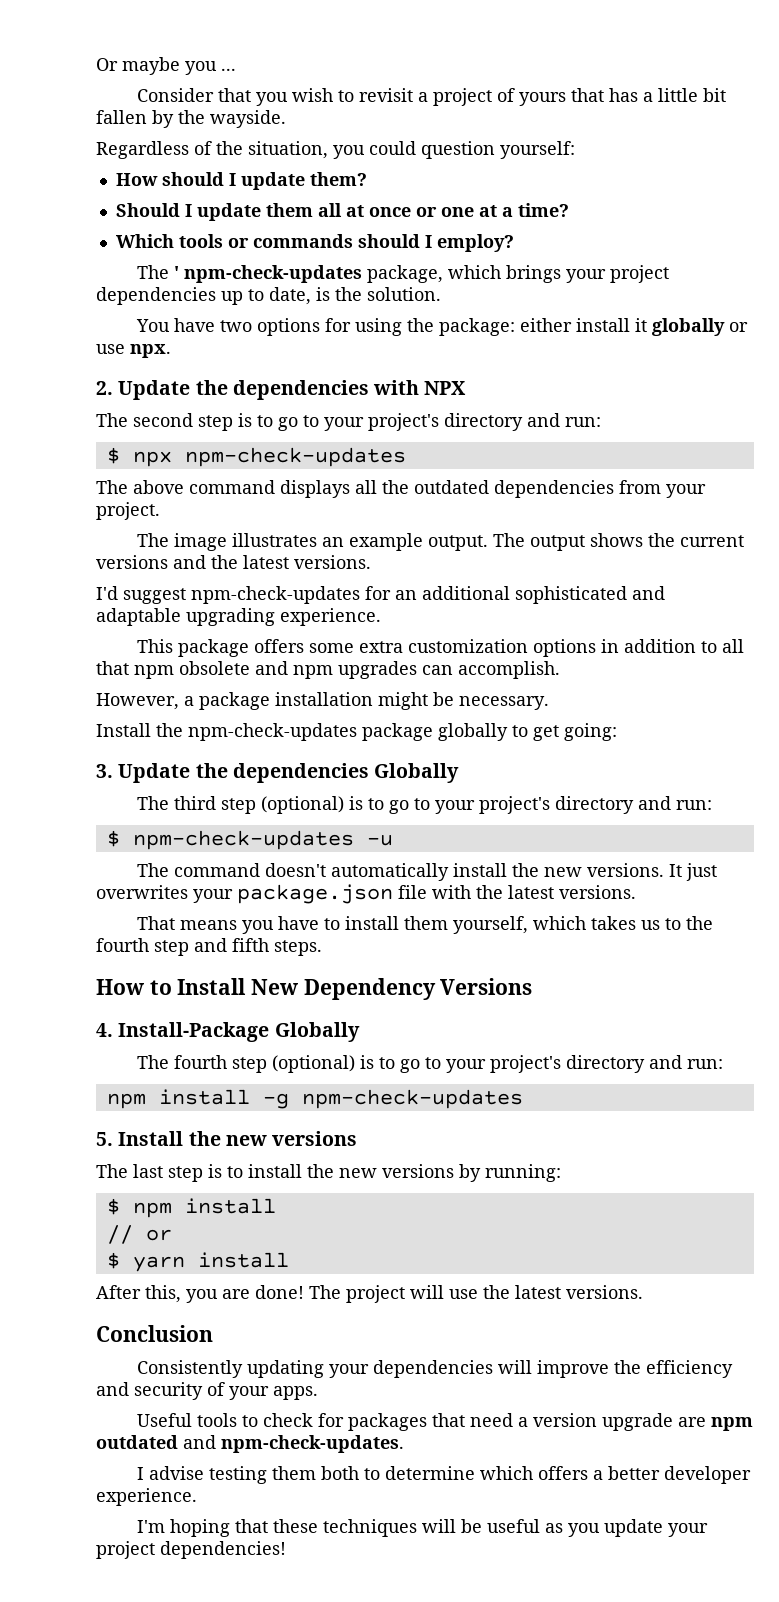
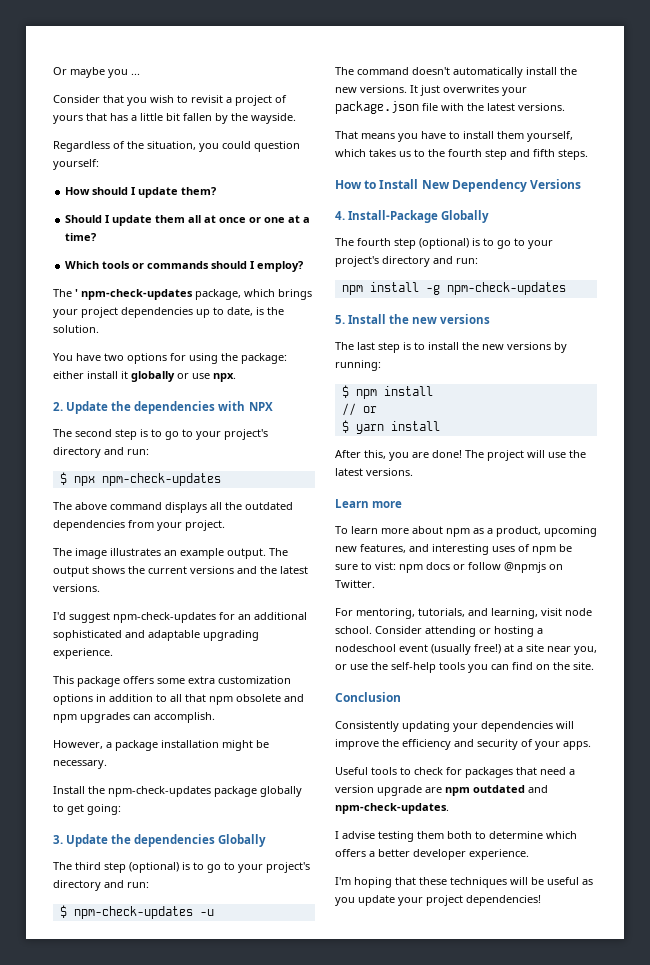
(643, 1292) none -> [335,499,403,508] [335,526,597,537] [335,544,572,555] [335,562,563,573] [335,580,375,588] [335,608,592,619] [335,626,543,637] [335,644,597,655] [335,662,594,673] // Learn more // To learn more about npm as a product, upcoming new features, and interesting uses of npm be sure to vist: npm docs or follow @npmjs on Twitter. // For mentoring, tutorials, and learning, visit node school. Consider attending or hosting a nodeschool event (usually free!) at a site near you, or use the self-help tools you can find on the site.

